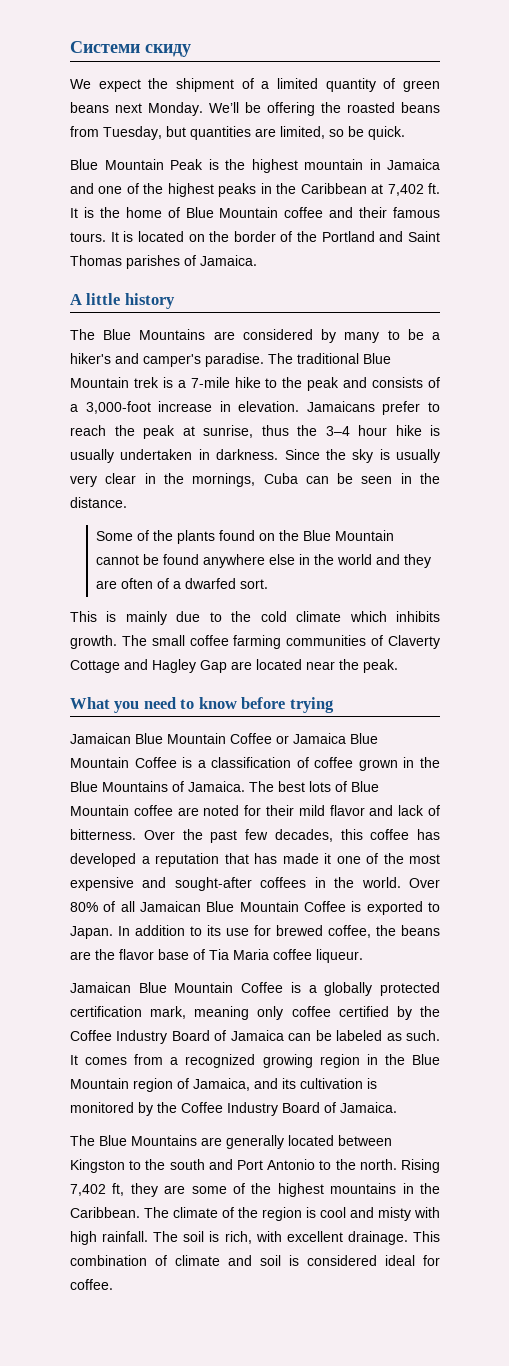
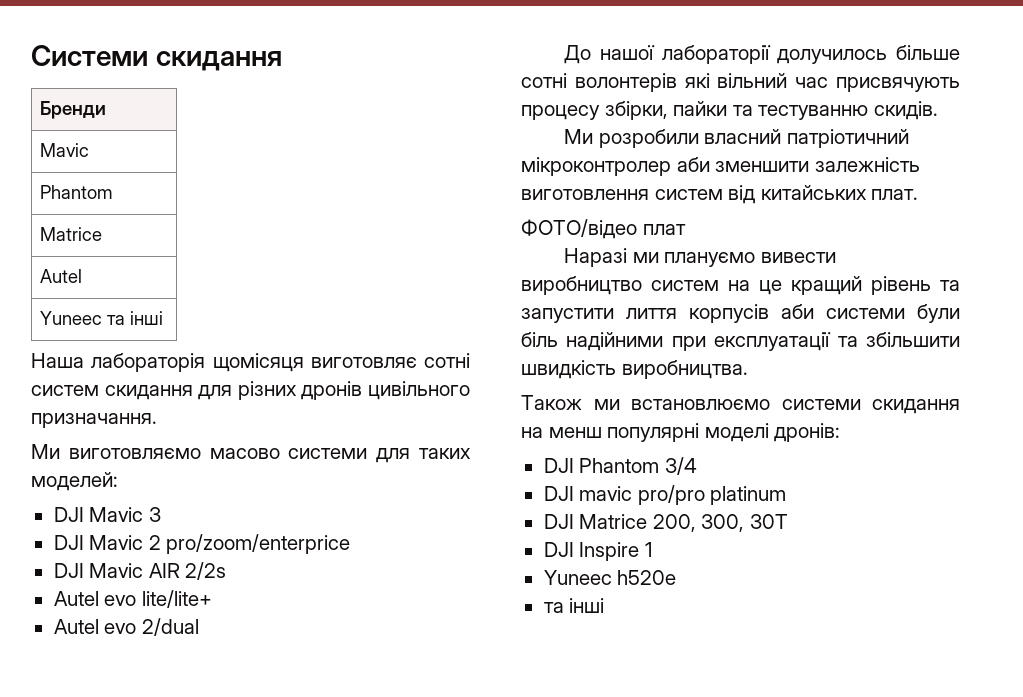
[145,44,191,57] [70,78,440,92] [70,102,440,116] [70,126,405,140] [70,159,440,173] [70,183,440,197] [70,207,440,218] [70,231,440,242] [70,255,257,269] [70,293,175,309] [70,329,441,343] [70,353,391,367] [70,377,441,391] [70,401,440,415] [70,425,440,439] [70,449,440,463] [70,473,441,487] [70,497,127,508] [95,530,394,544] [95,554,431,568] [95,578,268,589] [70,611,441,625] [70,635,440,649] [70,659,398,673] [70,697,334,713] [70,733,378,744] [70,757,440,771] [70,781,379,792] [70,805,441,816] [70,829,440,843] [70,853,440,867] [70,877,440,891] [70,901,440,915] [70,925,440,939] [70,949,363,963] [70,982,441,996] [70,1006,441,1020] [70,1030,441,1044] [70,1054,440,1068] [70,1078,377,1092] [70,1102,397,1116] [70,1135,392,1149] [70,1159,440,1173] [70,1183,440,1197] [70,1207,440,1221] [70,1231,440,1245] [70,1255,440,1266] [70,1279,113,1290] скиду // We expect the shipment of a limited quantity of green beans next Monday. We’ll be offering the roasted beans from Tuesday, but quantities are limited, so be quick. // Blue Mountain Peak is the highest mountain in Jamaica and one of the highest peaks in the Caribbean at 7,402 ft. It is the home of Blue Mountain coffee and their famous tours. It is located on the border of the Portland and Saint Thomas parishes of Jamaica. // A little history // The Blue Mountains are considered by many to be a hiker's and camper's paradise. The traditional Blue Mountain trek is a 7-mile hike to the peak and consists of a 3,000-foot increase in elevation. Jamaicans prefer to reach the peak at sunrise, thus the 3–4 hour hike is usually undertaken in darkness. Since the sky is usually very clear in the mornings, Cuba can be seen in the distance. // Some of the plants found on the Blue Mountain cannot be found anywhere else in the world and they are often of a dwarfed sort. // This is mainly due to the cold climate which inhibits growth. The small coffee farming communities of Claverty Cottage and Hagley Gap are located near the peak. // What you need to know before trying // Jamaican Blue Mountain Coffee or Jamaica Blue Mountain Coffee is a classification of coffee grown in the Blue Mountains of Jamaica. The best lots of Blue Mountain coffee are noted for their mild flavor and lack of bitterness. Over the past few decades, this coffee has developed a reputation that has made it one of the most expensive and sought-after coffees in the world. Over 80% of all Jamaican Blue Mountain Coffee is exported to Japan. In addition to its use for brewed coffee, the beans are the flavor base of Tia Maria coffee liqueur. // Jamaican Blue Mountain Coffee is a globally protected certification mark, meaning only coffee certified by the Coffee Industry Board of Jamaica can be labeled as such. It comes from a recognized growing region in the Blue Mountain region of Jamaica, and its cultivation is monitored by the Coffee Industry Board of Jamaica. // The Blue Mountains are generally located between Kingston to the south and Port Antonio to the north. Rising 7,402 ft, they are some of the highest mountains in the Caribbean. The climate of the region is cool and misty with high rainfall. The soil is rich, with excellent drainage. This combination of climate and soil is considered ideal for coffee. -> [155,51,282,71] [40,101,107,119] [40,143,90,157] [40,185,114,199] [40,227,103,241] [40,269,83,283] [40,311,164,325] [31,353,470,372] [31,381,471,400] [31,413,157,428] [31,444,472,463] [31,472,118,491] [53,507,161,522] [53,534,351,554] [53,562,227,580] [53,590,212,608] [53,618,199,636] [564,45,960,64] [521,73,960,92] [521,101,938,120] [564,129,909,148] [521,157,920,176] [521,185,919,204] [521,219,686,239] [564,248,836,267] [521,276,960,295] [521,304,960,323] [521,332,960,351] [521,360,748,379] [521,395,960,414] [521,423,841,442] [543,457,697,475] [543,485,787,505] [543,514,788,532] [543,542,652,561] [543,570,677,585] [543,598,605,613] скидання // Бренди // Mavic // Phantom // Matrice // Autel // Yuneec та інші // Наша лабораторія щомісяця виготовляє сотні систем скидання для різних дронів цивільного призначання. // Ми виготовляємо масово системи для таких моделей: // DJI Mavic 3 // DJI Mavic 2 pro/zoom/enterprice // DJI Mavic AIR 2/2s // Autel evo lite/lite+ // Autel evo 2/dual // До нашої лабораторії долучилось більше сотні волонтерів які вільний час присвячують процесу збірки, пайки та тестуванню скидів. // Ми розробили власний патріотичний мікроконтролер аби зменшити залежність виготовлення систем від китайських плат. // ФОТО/відео плат // Наразі ми плануємо вивести виробництво систем на це кращий рівень та запустити лиття корпусів аби системи були біль надійними при експлуатації та збільшити швидкість виробництва. // Також ми встановлюємо системи скидання на менш популярні моделі дронів: // DJI Phantom 3/4 // DJI mavic pro/pro platinum // DJI Matrice 200, 300, 30Т // DJI Inspire 1 // Yuneec h520e // та інші

